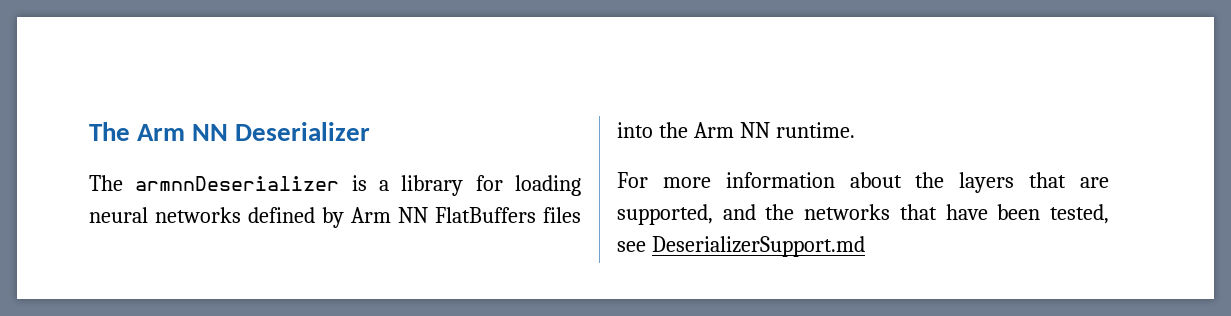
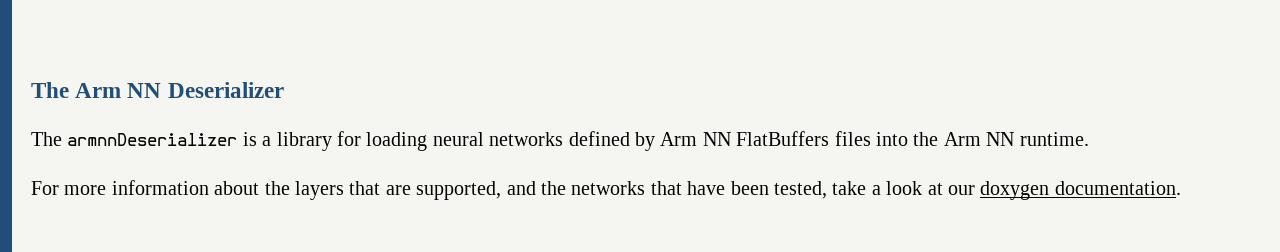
[617,236,865,257] see DeserializerSupport.md -> [832,181,1181,200] take a look at our doxygen documentation.

